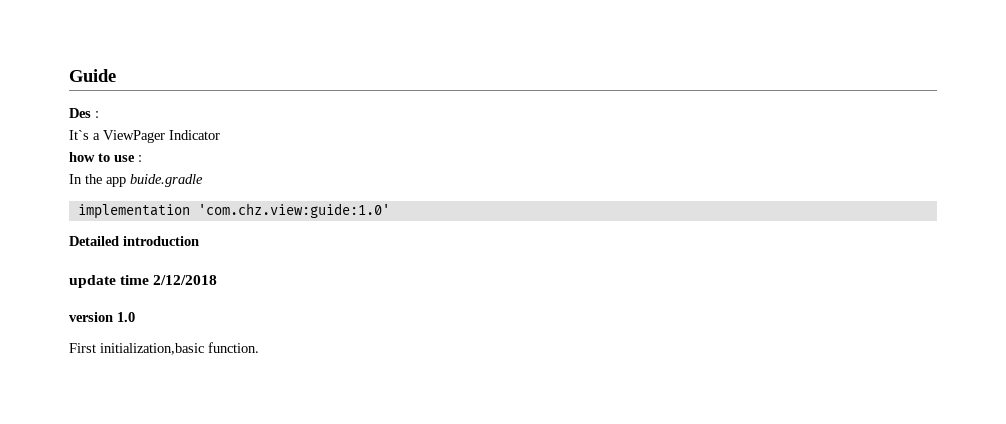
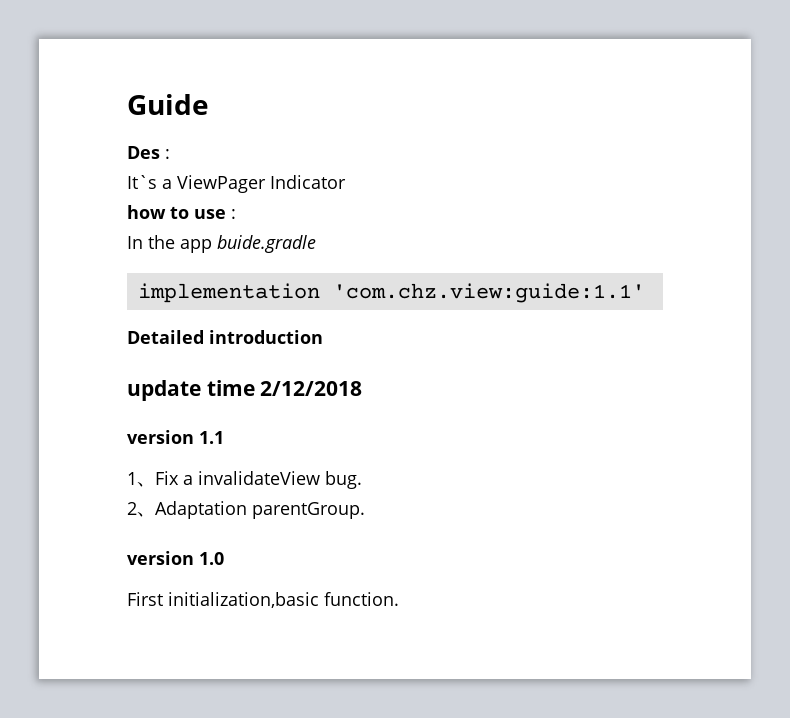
[197,203,390,218] 'com.chz.view:guide:1.0' -> [332,283,645,303] 'com.chz.view:guide:1.1'
(218, 280) none -> [127,430,224,444] [127,471,362,489] [127,501,365,519] // version 1.1 // 1、Fix a invalidateView bug. // 2、Adaptation parentGroup.

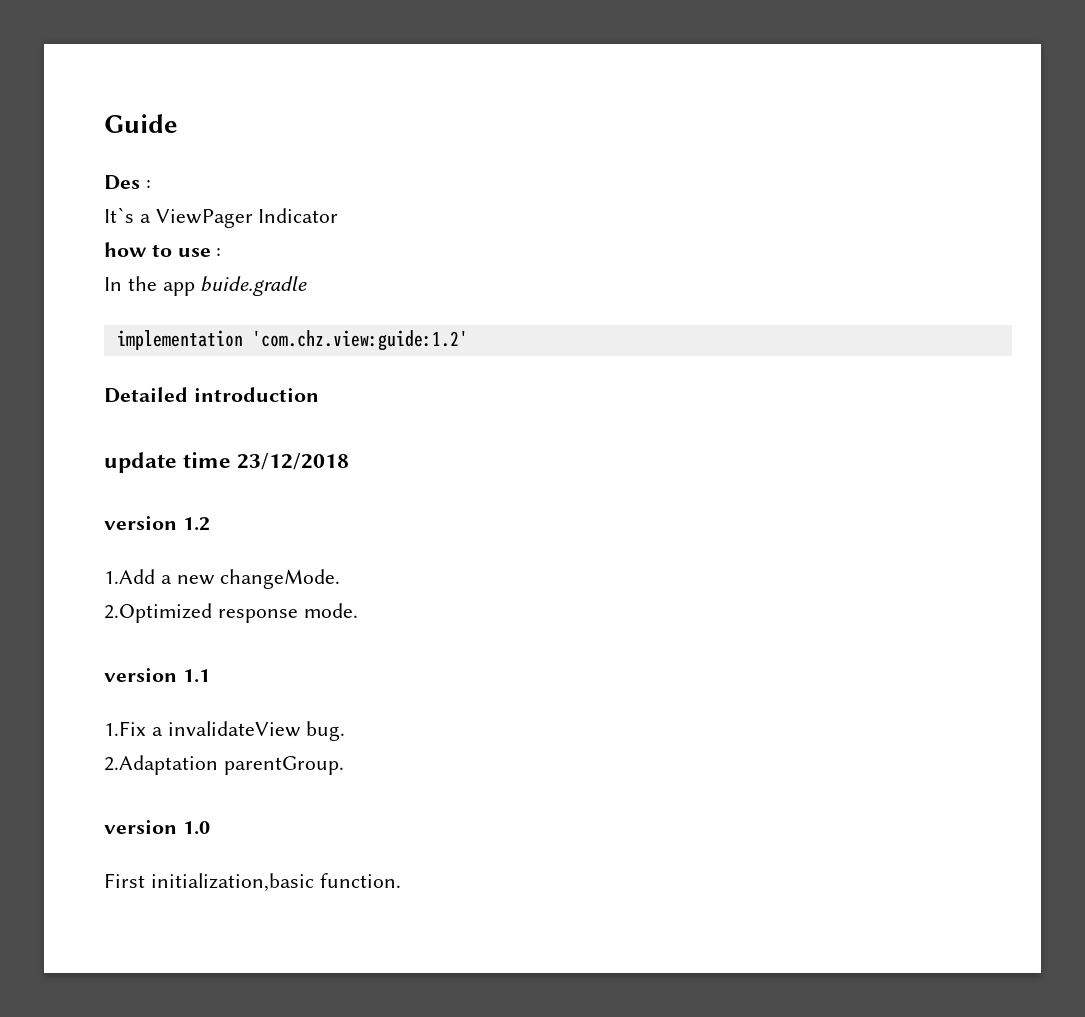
[332,283,645,303] 'com.chz.view:guide:1.1' -> [251,330,468,351] 'com.chz.view:guide:1.2'
[260,381,363,396] 2/12/2018 -> [237,453,350,470] [104,516,210,531] [104,569,341,589] [104,603,358,623] 23/12/2018 // version 1.2 // 1.Add a new changeMode. // 2.Optimized response mode.
[127,471,179,487] 1、Fix -> [104,721,146,736] 1.Fix
[127,501,247,519] 2、Adaptation -> [104,755,218,775] 2.Adaptation

